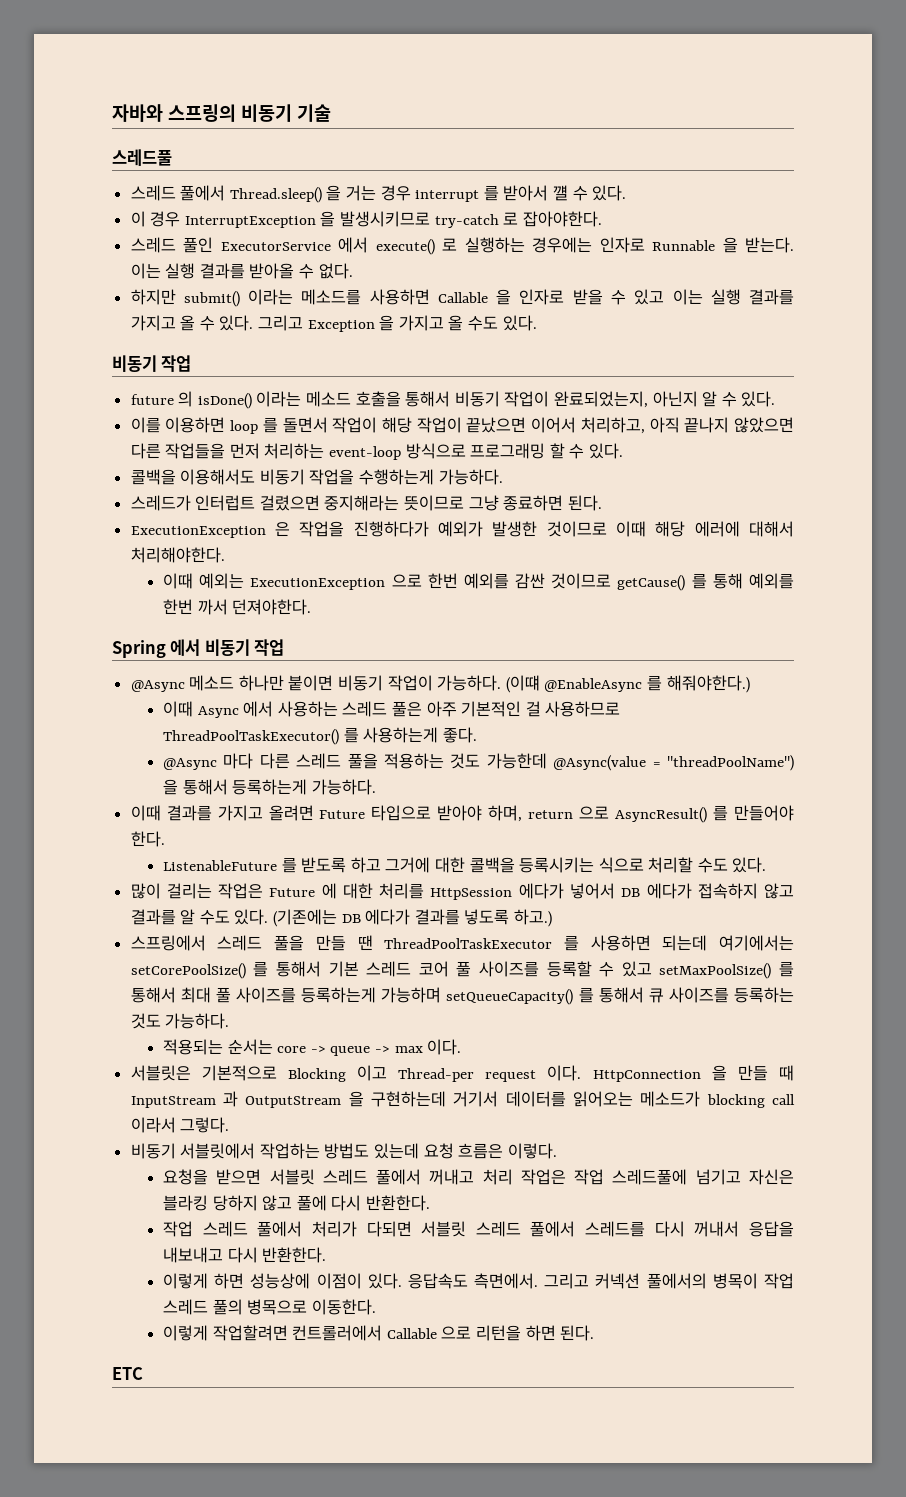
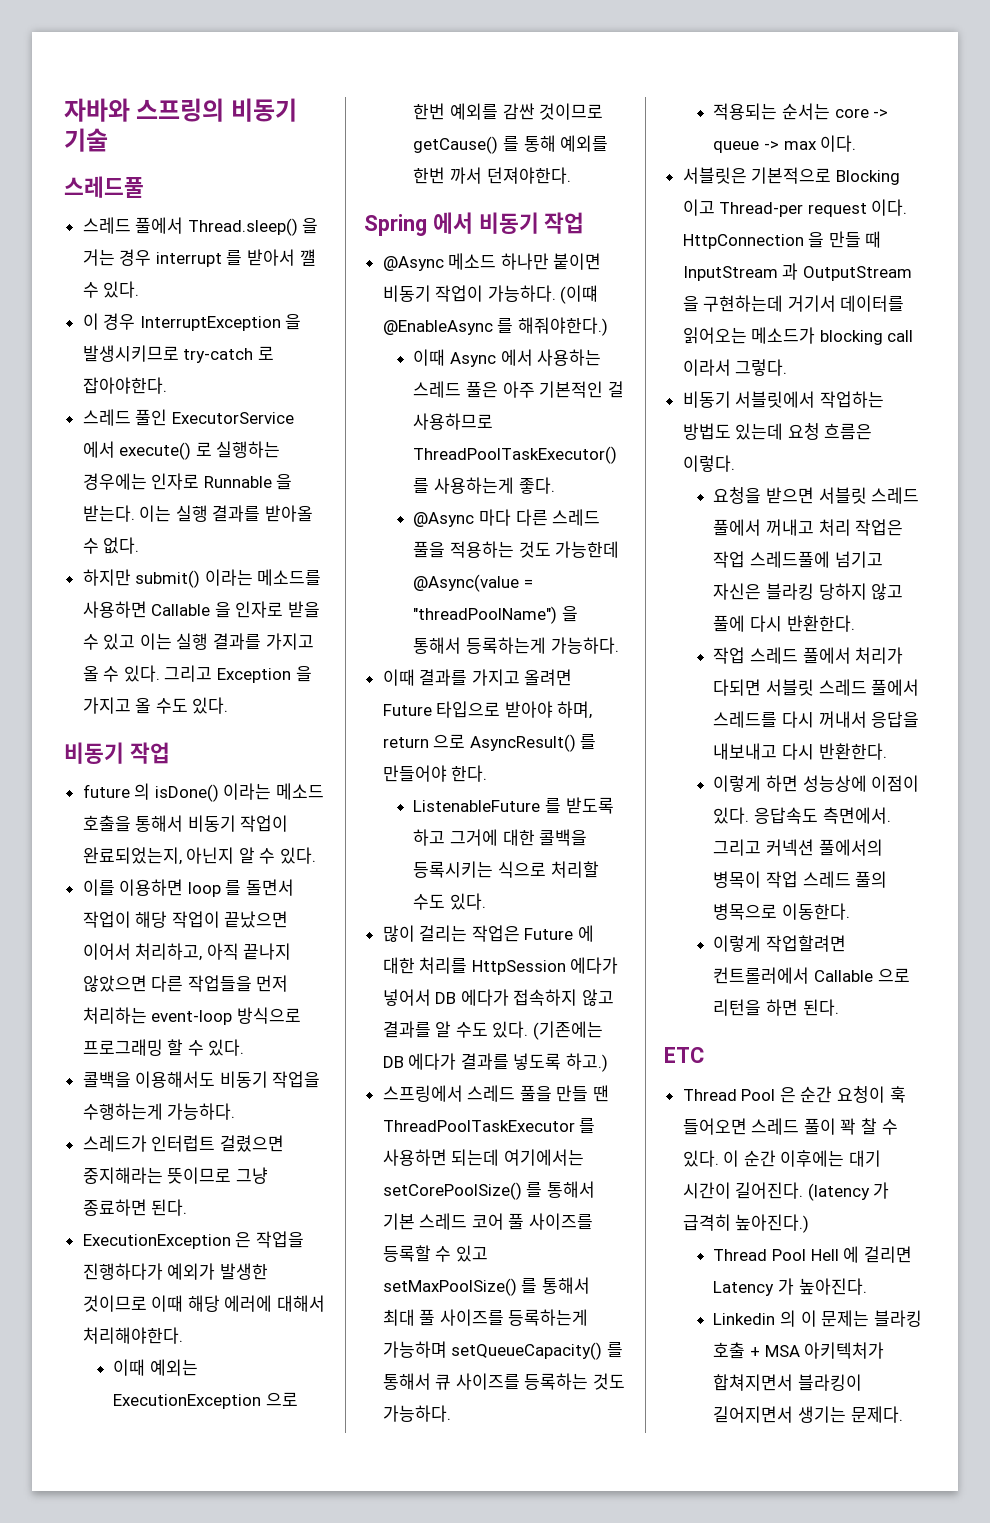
(143, 1373) none -> [682,1086,906,1103] [682,1118,898,1135] [682,1150,882,1167] [682,1182,890,1201] [682,1214,810,1233] [713,1246,912,1263] [713,1278,867,1296] [713,1310,922,1327] [713,1342,885,1359] [713,1374,863,1391] [713,1406,903,1423] // Thread Pool 은 순간 요청이 훅 들어오면 스레드 풀이 꽉 찰 수 있다. 이 순간 이후에는 대기 시간이 길어진다. (latency 가 급격히 높아진다.) // Thread Pool Hell 에 걸리면 Latency 가 높아진다. // Linkedin 의 이 문제는 블라킹 호출 + MSA 아키텍처가 합쳐지면서 블라킹이 길어지면서 생기는 문제다.

